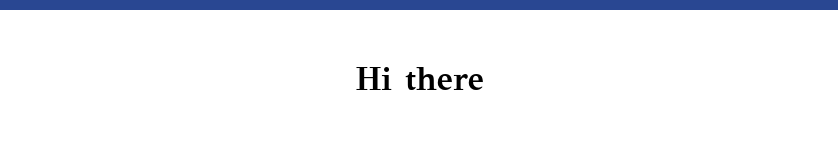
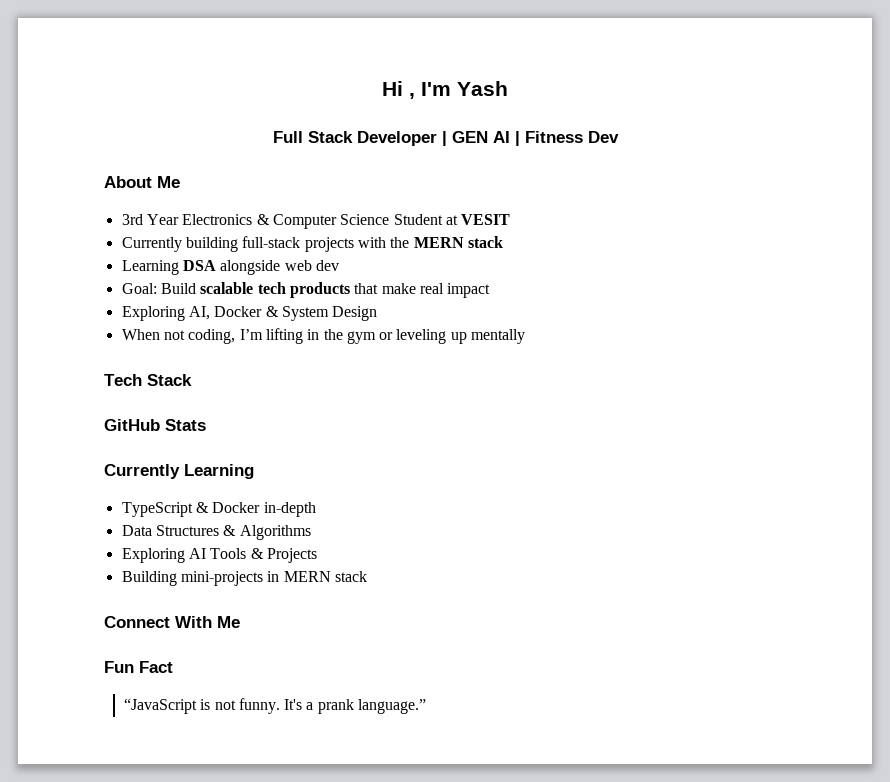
[404,67,484,91] there -> [409,81,508,99] [272,131,619,146] [104,176,180,188] [121,214,511,229] [121,236,503,252] [121,260,339,275] [121,282,491,298] [121,306,378,321] [121,328,526,344] [104,374,192,386] [104,419,206,431] [104,464,254,479] [121,502,316,517] [121,525,311,540] [121,548,317,563] [121,571,367,586] [104,616,240,628] [104,661,173,673] [123,698,427,714] , I'm Yash // Full Stack Developer | GEN AI | Fitness Dev // About Me // 3rd Year Electronics & Computer Science Student at VESIT // Currently building full-stack projects with the MERN stack // Learning DSA alongside web dev // Goal: Build scalable tech products that make real impact // Exploring AI, Docker & System Design // When not coding, I’m lifting in the gym or leveling up mentally // Tech Stack // GitHub Stats // Currently Learning // TypeScript & Docker in-depth // Data Structures & Algorithms // Exploring AI Tools & Projects // Building mini-projects in MERN stack // Connect With Me // Fun Fact // “JavaScript is not funny. It's a prank language.”

